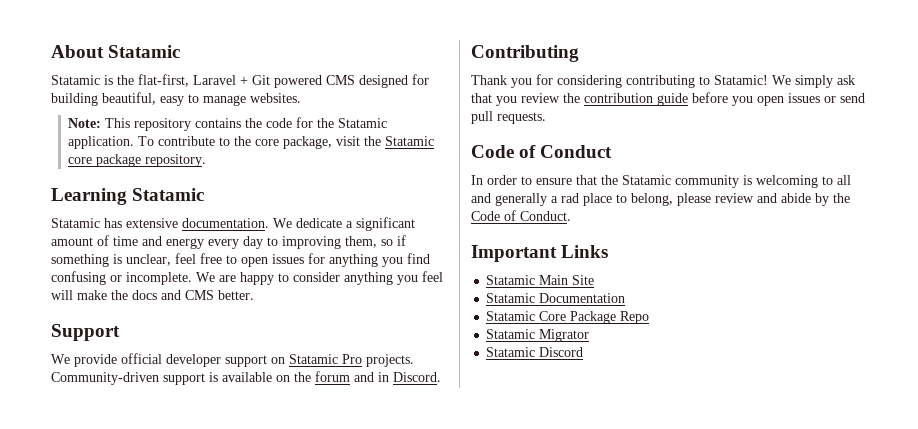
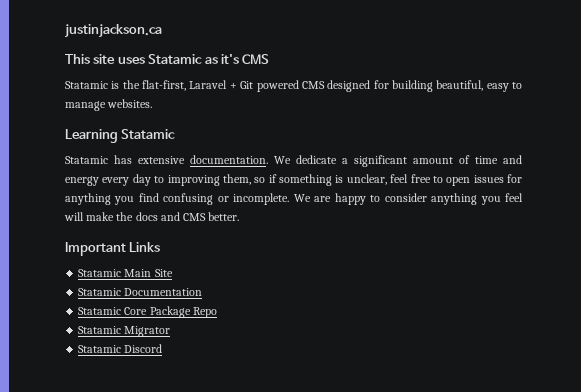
[51,45,181,58] About Statamic -> [65,24,162,38] [65,54,270,64] justinjackson.ca // This site uses Statamic as it's CMS
[68,117,388,131] [68,136,435,149] [68,154,207,167] // Note: This repository contains the code for the Statamic application. To contribute to the core package, visit the Statamic core package repository. -> (153, 103) none
[51,324,120,341] [51,353,414,367] [51,371,441,385] [471,45,579,62] [471,74,855,88] [471,92,865,106] [471,111,546,124] [471,145,613,158] [471,175,851,188] [471,193,850,206] [471,210,571,221] // Support // We provide official developer support on Statamic Pro projects. Community-driven support is available on the forum and in Discord. // Contributing // Thank you for considering contributing to Statamic! We simply ask that you review the contribution guide before you open issues or send pull requests. // Code of Conduct // In order to ensure that the Statamic community is welcoming to all and generally a rad place to belong, please review and abide by the Code of Conduct. -> (240, 216) none

